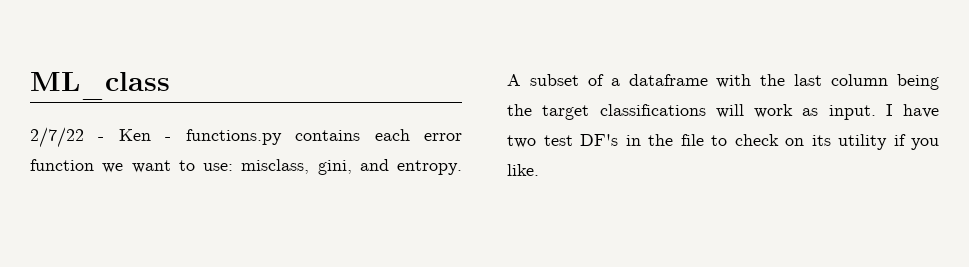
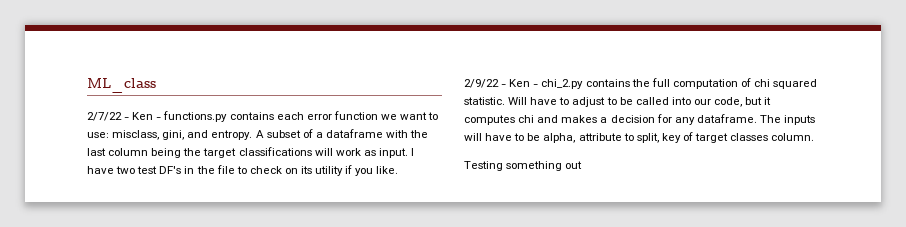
(539, 170) none -> [464,78,818,89] [464,97,772,107] [464,114,816,125] [464,132,815,143] [464,161,583,171] // 2/9/22 - Ken - chi_2.py contains the full computation of chi squared statistic. Will have to adjust to be called into our code, but it computes chi and makes a decision for any dataframe. The inputs will have to be alpha, attribute to split, key of target classes column. // Testing something out

